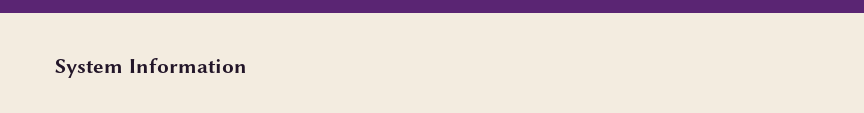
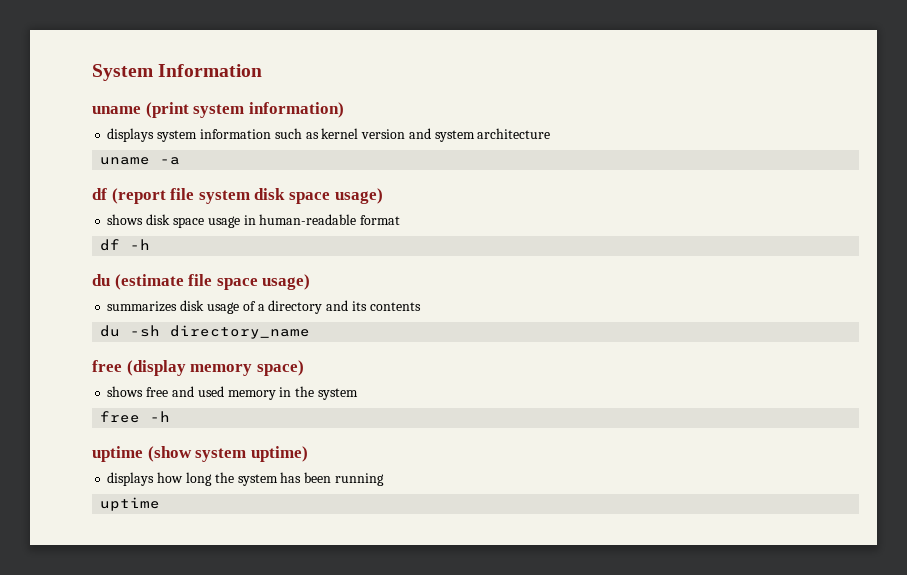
(247, 65) none -> [92,102,344,118] [107,128,551,142] [100,157,181,165] [92,188,383,204] [107,214,401,228] [100,239,151,251] [92,274,311,290] [107,300,421,314] [100,325,311,339] [92,360,304,376] [107,386,358,400] [100,411,171,423] [92,446,308,462] [107,472,384,486] [100,497,161,511] // uname (print system information) // displays system information such as kernel version and system architecture // uname -a // df (report file system disk space usage) // shows disk space usage in human-readable format // df -h // du (estimate file space usage) // summarizes disk usage of a directory and its contents // du -sh directory_name // free (display memory space) // shows free and used memory in the system // free -h // uptime (show system uptime) // displays how long the system has been running // uptime

